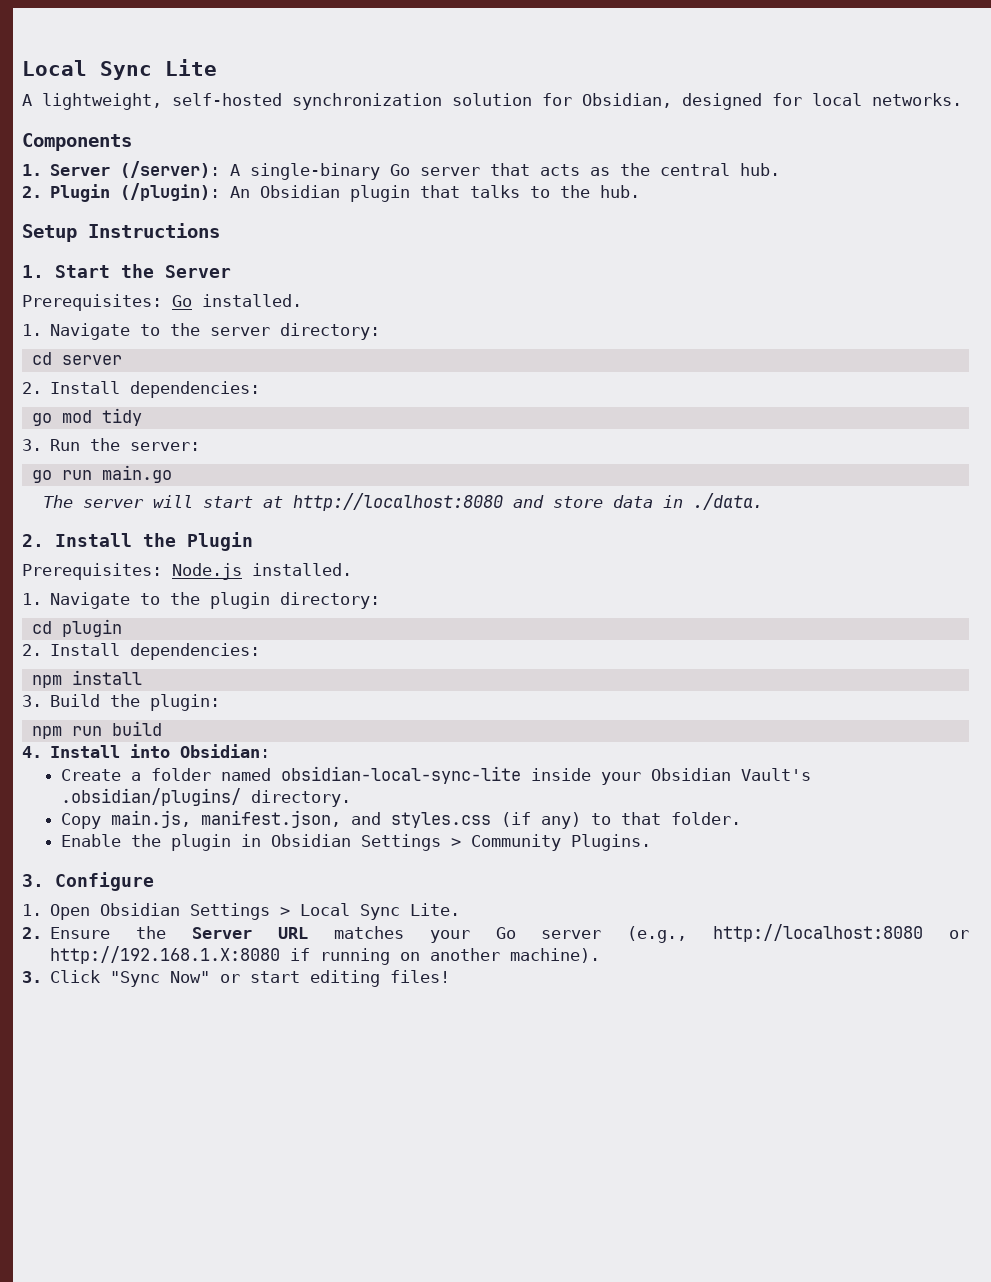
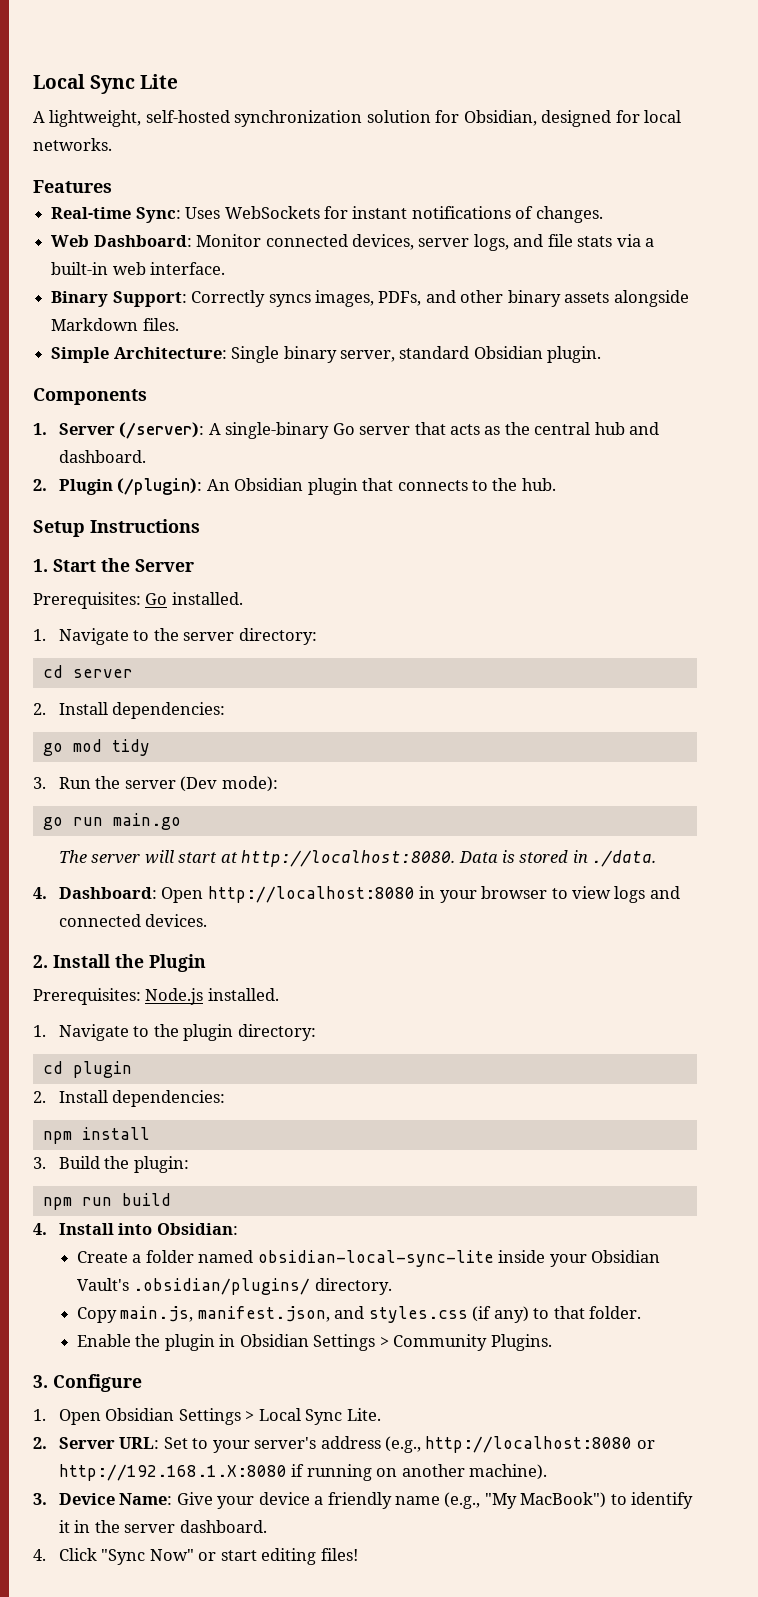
(962, 99) none -> [33,180,112,193] [51,206,603,223] [51,234,655,251] [51,262,226,275] [51,290,689,307] [51,318,179,331] [51,346,602,363] // Features // Real-time Sync: Uses WebSockets for instant notifications of changes. // Web Dashboard: Monitor connected devices, server logs, and file stats via a built-in web interface. // Binary Support: Correctly syncs images, PDFs, and other binary assets alongside Markdown files. // Simple Architecture: Single binary server, standard Obsidian plugin.
[740,163,781,176] hub. -> [594,422,660,435] [58,450,146,463] hub and dashboard.
[470,185,521,198] talks -> [397,480,468,491] connects
[130,442,201,451] server: -> [124,776,278,792] server (Dev mode):
[292,493,763,511] http://localhost:8080 and store data in ./data. -> [241,850,657,867] [33,886,680,903] [58,914,208,927] http://localhost:8080. Data is stored in ./data. // 4. Dashboard: Open http://localhost:8080 in your browser to view logs and connected devices.
[50,926,602,943] Ensure the Server URL matches your Go server -> [58,1436,381,1453] Server URL: Set to your server's address
(42, 977) none -> [58,1492,694,1509] [58,1520,267,1533] [33,1549,46,1561] Device Name: Give your device a friendly name (e.g., "My MacBook") to identify it in the server dashboard. // 4.

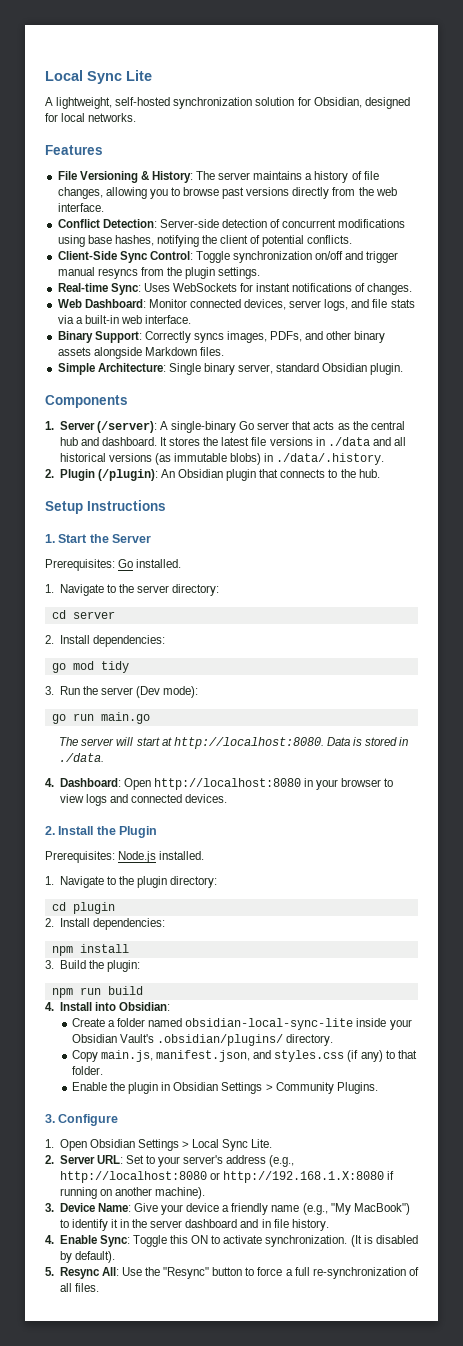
(112, 186) none -> [57,171,379,183] [57,187,397,199] [57,203,104,212] [57,219,406,228] [57,235,353,247] [57,251,399,263] [57,267,261,279] // File Versioning & History: The server maintains a history of file changes, allowing you to browse past versions directly from the web interface. // Conflict Detection: Server-side detection of concurrent modifications using base hashes, notifying the client of potential conflicts. // Client-Side Sync Control: Toggle synchronization on/off and trigger manual resyncs from the plugin settings.
(146, 456) none -> [160,437,407,446] [59,453,385,465] It stores the latest file versions in ./data and all historical versions (as immutable blobs) in ./data/.history.
[179,1520,267,1533] [33,1548,358,1565] dashboard. // 4. Click "Sync Now" or start editing files! -> [185,1219,329,1231] [45,1235,418,1247] [59,1251,115,1263] [45,1267,419,1279] [59,1283,99,1292] dashboard and in file history. // 4. Enable Sync: Toggle this ON to activate synchronization. (It is disabled by default). // 5. Resync All: Use the "Resync" button to force a full re-synchronization of all files.

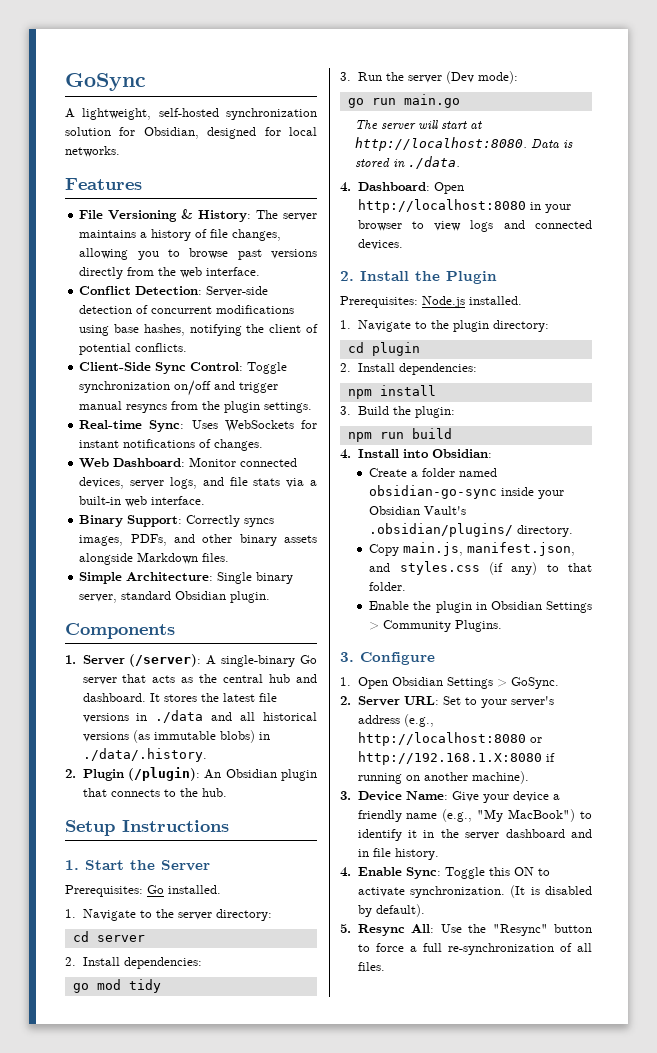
[45,70,152,84] Local Sync Lite -> [65,73,146,91] GoSync
[185,1018,354,1030] obsidian-local-sync-lite -> [369,485,498,499] obsidian-go-sync
[192,1139,273,1151] Local Sync Lite. -> [510,677,559,689] GoSync.

